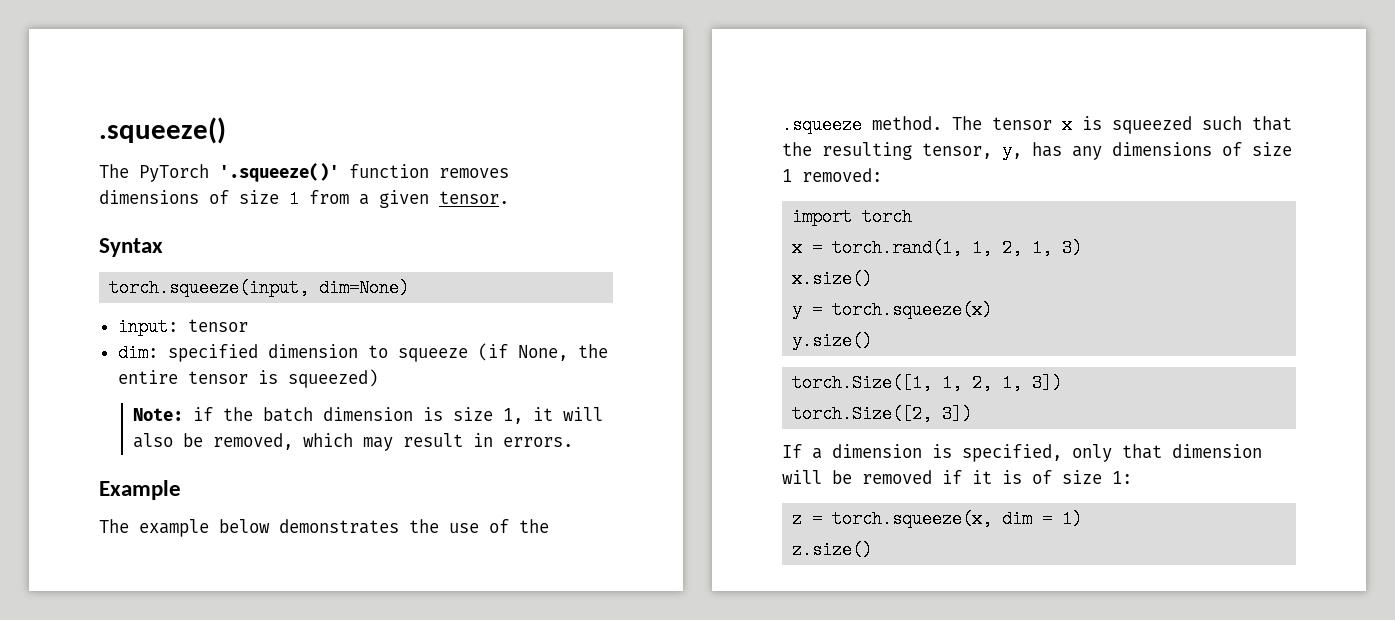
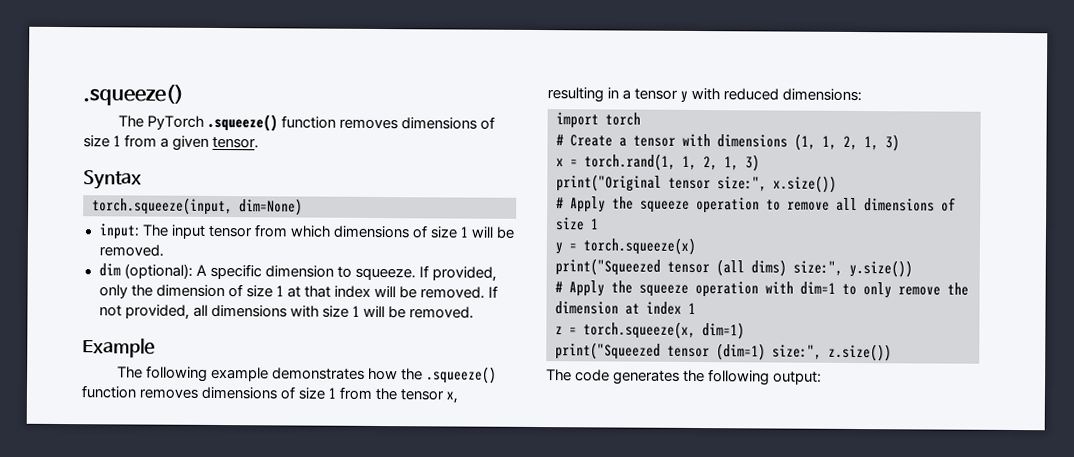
[219,163,339,182] '.squeeze()' -> [207,113,279,132] .squeeze()
[187,319,248,332] [117,343,608,362] [117,369,378,388] [132,407,603,424] [132,433,573,451] [99,480,181,500] [99,519,549,537] [782,116,1292,134] [782,142,1292,160] [782,168,882,182] [792,208,913,226] tensor // dim: specified dimension to squeeze (if None, the entire tensor is squeezed) // Note: if the batch dimension is size 1, it will also be removed, which may result in errors. // Example // The example below demonstrates the use of the .squeeze method. The tensor x is squeezed such that the resulting tensor, y, has any dimensions of size 1 removed: // import torch -> [141,224,516,239] [98,244,164,257] [98,263,497,282] [98,284,499,299] [98,304,474,320] [82,338,155,358] [117,365,498,384] [81,385,459,404] [547,87,863,103] [556,112,641,129] [556,133,900,152] The input tensor from which dimensions of size 1 will be removed. // dim (optional): A specific dimension to squeeze. If provided, only the dimension of size 1 at that index will be removed. If not provided, all dimensions with size 1 will be removed. // Example // The following example demonstrates how the .squeeze() function removes dimensions of size 1 from the tensor x, resulting in a tensor y with reduced dimensions: // import torch // # Create a tensor with dimensions (1, 1, 2, 1, 3)
[792,270,873,288] [792,301,993,319] [792,332,873,350] [792,374,1063,392] [792,405,973,423] [782,444,1262,462] [782,470,1132,484] [792,510,1083,528] [792,541,873,559] x.size() // y = torch.squeeze(x) // y.size() // torch.Size([1, 1, 2, 1, 3]) // torch.Size([2, 3]) // If a dimension is specified, only that dimension will be removed if it is of size 1: // z = torch.squeeze(x, dim = 1) // z.size() -> [556,174,837,193] [556,196,956,214] [555,217,599,231] [555,237,696,255] [555,258,913,278] [555,280,969,299] [555,301,696,315] [555,321,745,340] [555,342,892,362] [546,369,823,386] print("Original tensor size:", x.size()) // # Apply the squeeze operation to remove all dimensions of size 1 // y = torch.squeeze(x) // print("Squeezed tensor (all dims) size:", y.size()) // # Apply the squeeze operation with dim=1 to only remove the dimension at index 1 // z = torch.squeeze(x, dim=1) // print("Squeezed tensor (dim=1) size:", z.size()) // The code generates the following output:

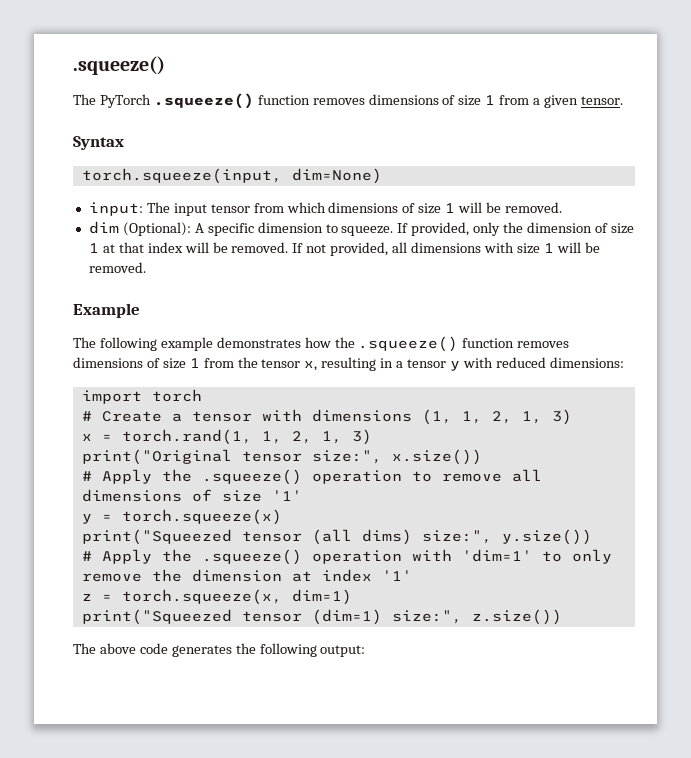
[123,263,193,279] (optional): -> [122,222,191,236] (Optional):
[640,200,690,213] squeeze -> [201,469,302,485] .squeeze()
[590,218,599,230] 1 -> [271,490,302,501] '1'
[639,284,689,297] squeeze -> [201,549,302,565] .squeeze()
[800,281,836,295] dim=1 -> [461,549,532,562] 'dim=1'
[688,302,696,314] 1 -> [381,570,412,581] '1'
(572, 375) none -> [99,643,136,654] above

